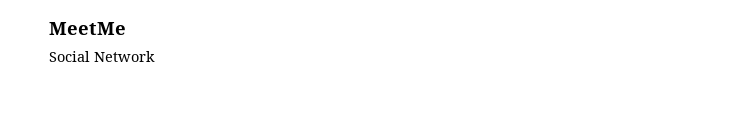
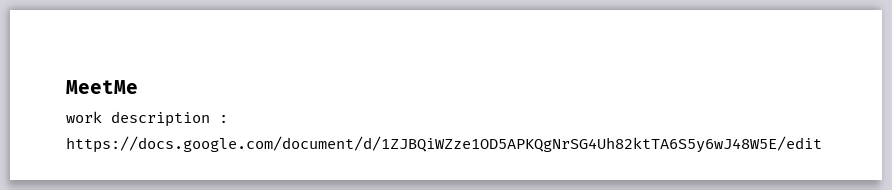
[49,51,155,62] Social Network -> [66,111,228,127] [66,136,822,153] work description : https://docs.google.com/document/d/1ZJBQiWZze1OD5APKQgNrSG4Uh82ktTA6S5y6wJ48W5E/edit

